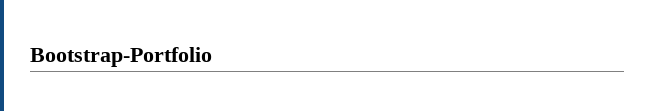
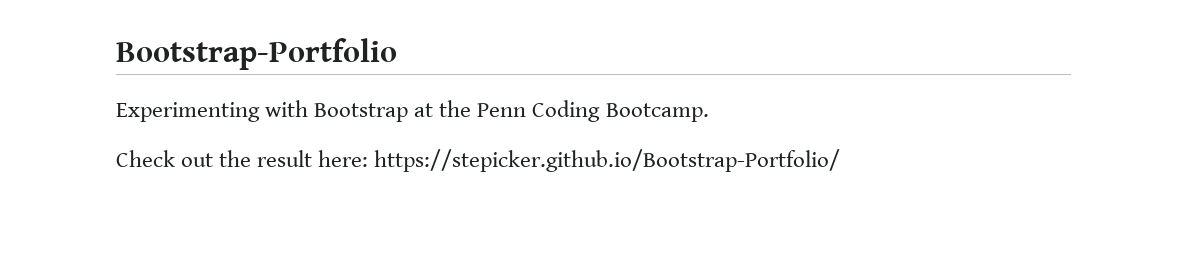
(212, 57) none -> [116,100,709,122] [116,149,841,172] // Experimenting with Bootstrap at the Penn Coding Bootcamp. // Check out the result here: https://stepicker.github.io/Bootstrap-Portfolio/

